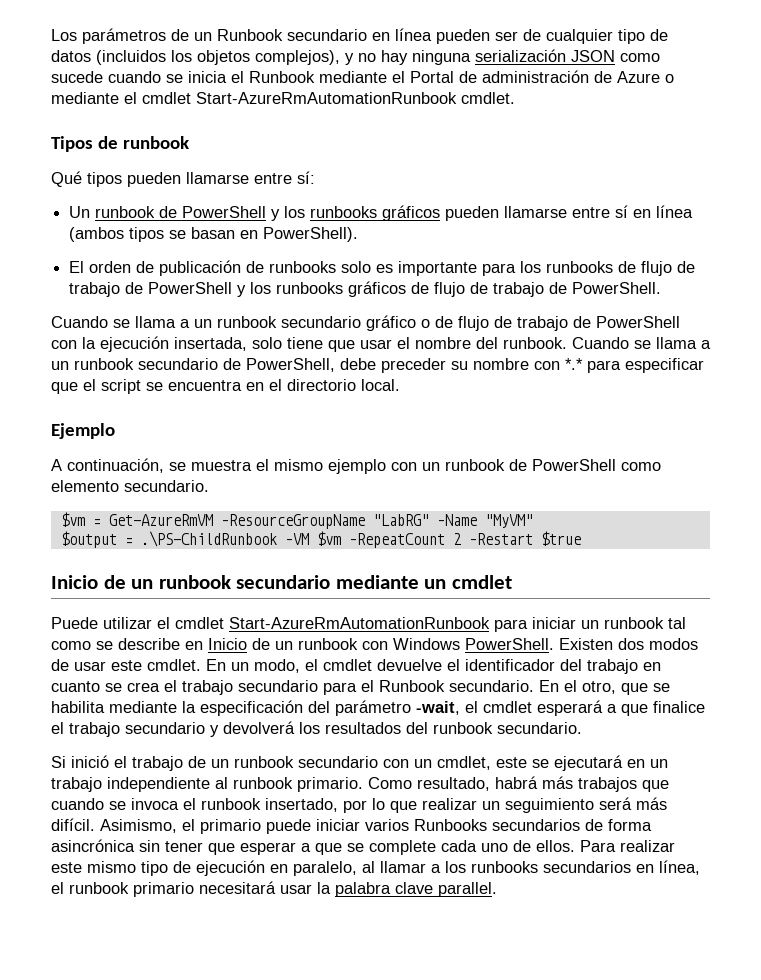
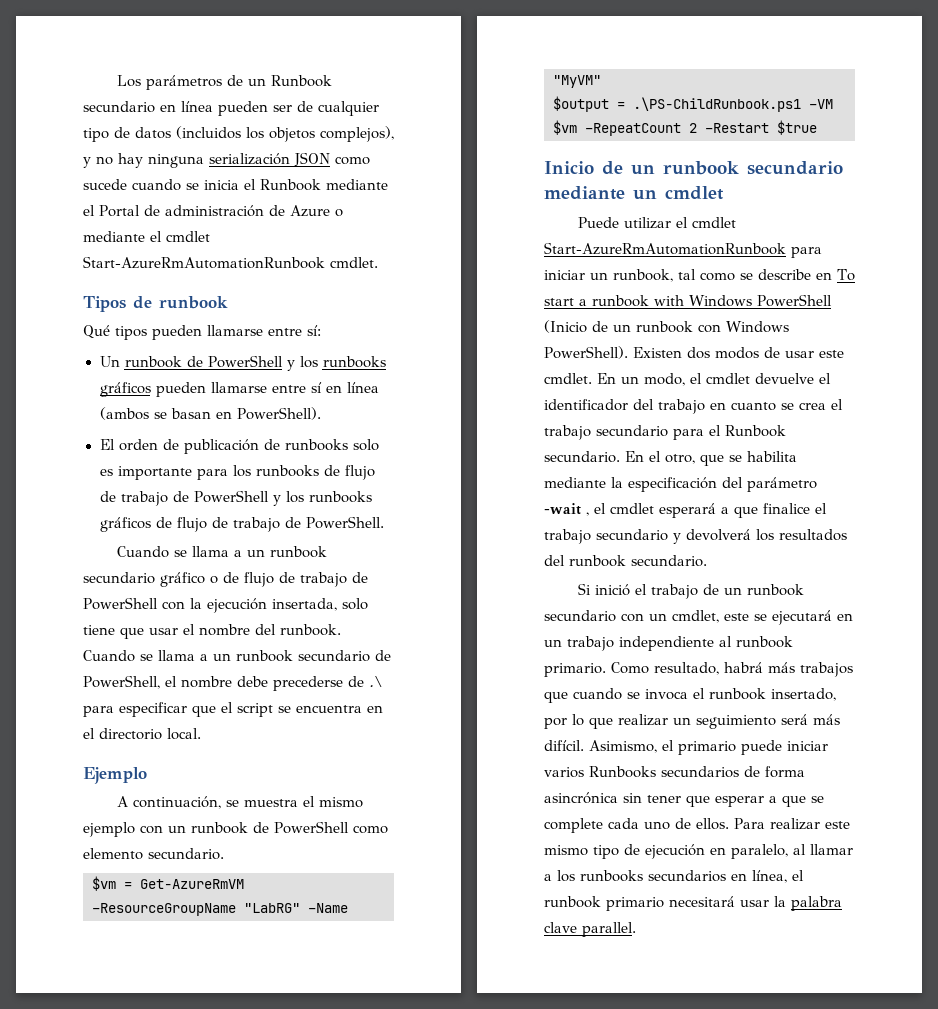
[129,227,165,242] tipos -> (149, 413) none
[340,358,583,373] debe preceder su nombre con *.* -> [165,676,383,691] el nombre debe precederse de .\
[140,531,277,547] .\PS-ChildRunbook -> [633,97,801,112] .\PS-ChildRunbook.ps1
[604,617,664,629] runbook -> [613,269,673,282] runbook,
[208,638,247,650] Inicio -> [837,269,855,281] [544,294,832,307] [544,320,587,333] To start a runbook with Windows PowerShell (Inicio
[465,638,554,650] PowerShell. -> [544,346,628,359] PowerShell).
[416,701,460,715] -wait, -> [544,503,589,516] -wait ,

